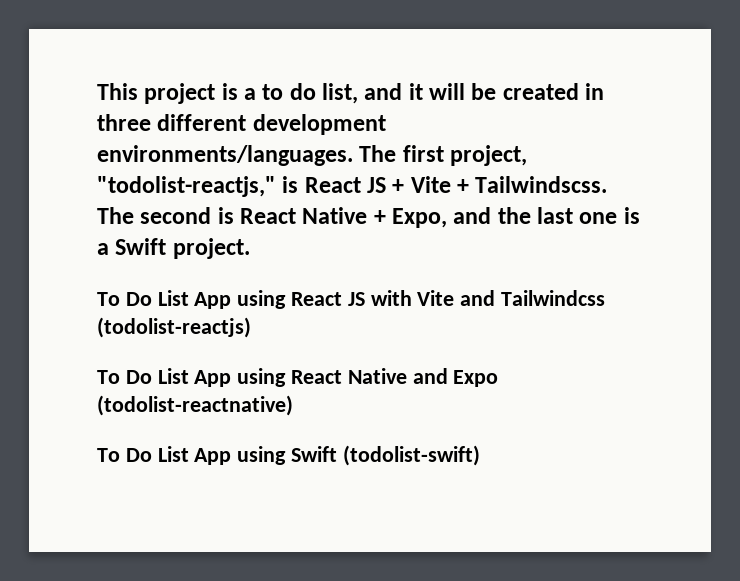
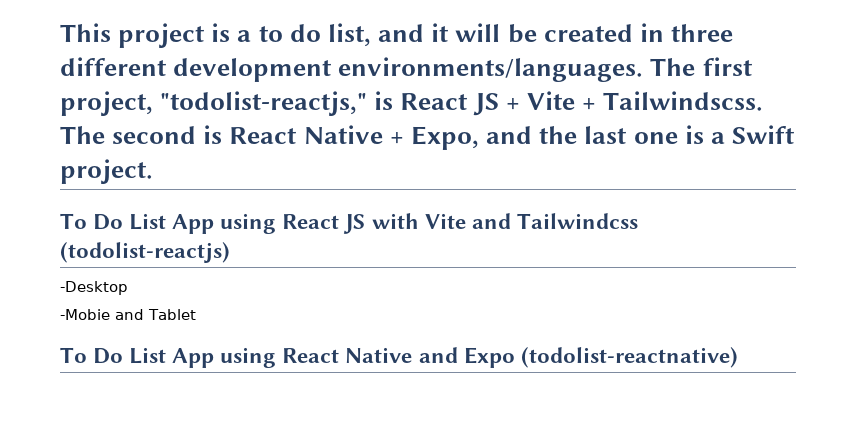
(251, 327) none -> [60,281,128,295] [60,309,196,320] // -Desktop // -Mobie and Tablet
[97,445,480,466] // To Do List App using Swift (todolist-swift) -> (738, 357) none

